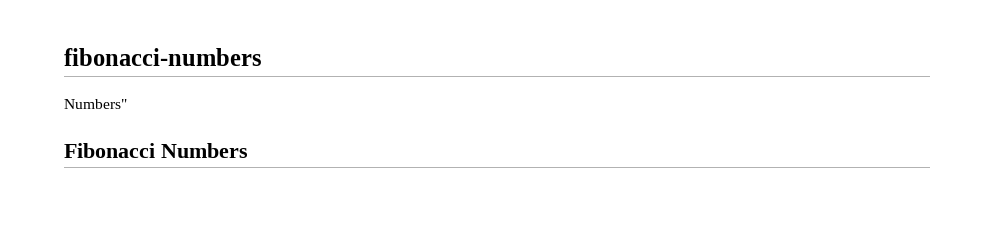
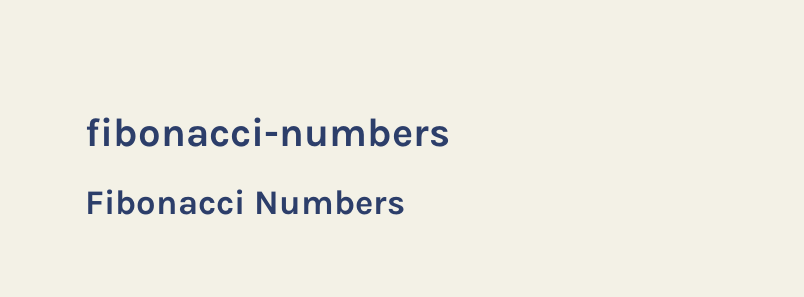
[64,99,127,109] // Numbers" -> (450, 132) none

